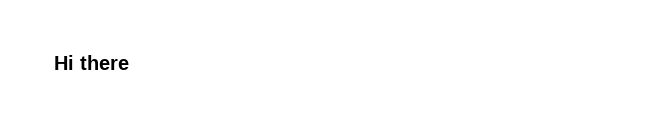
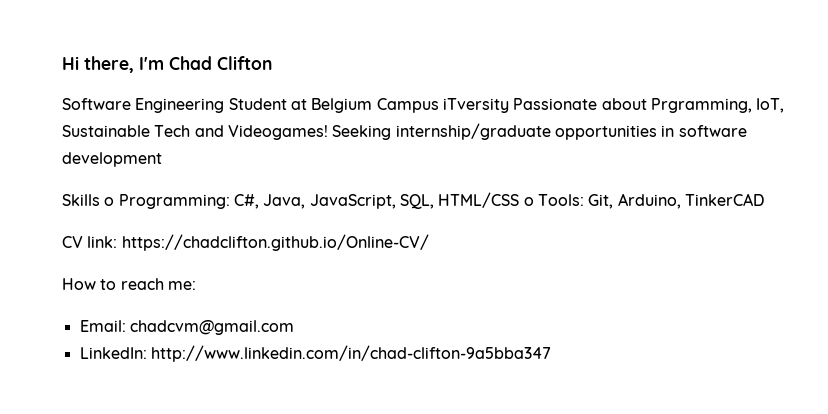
[80,55,129,70] there -> [84,56,272,73] [62,98,785,113] [62,123,747,140] [62,152,162,167] [62,192,764,209] [62,234,429,251] [62,278,196,290] [79,320,294,335] [79,345,551,362] there, I'm Chad Clifton // Software Engineering Student at Belgium Campus iTversity Passionate about Prgramming, IoT, Sustainable Tech and Videogames! Seeking internship/graduate opportunities in software development // Skills o Programming: C#, Java, JavaScript, SQL, HTML/CSS o Tools: Git, Arduino, TinkerCAD // CV link: https://chadclifton.github.io/Online-CV/ // How to reach me: // Email: chadcvm@gmail.com // LinkedIn: http://www.linkedin.com/in/chad-clifton-9a5bba347

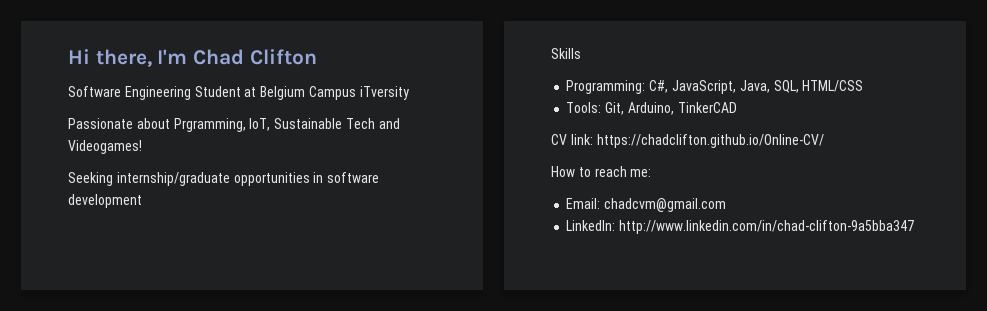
(509, 105) none -> (409, 93) //
(328, 132) none -> (142, 147) //
[104,197,115,206] o -> (581, 53) //
[263,194,396,209] Java, JavaScript, -> [671,80,770,94] JavaScript, Java,
[523,197,534,206] o -> (864, 86) //

